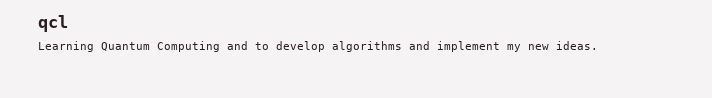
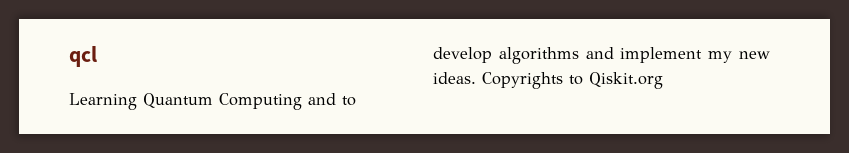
(598, 45) none -> [482,72,663,89] Copyrights to Qiskit.org

